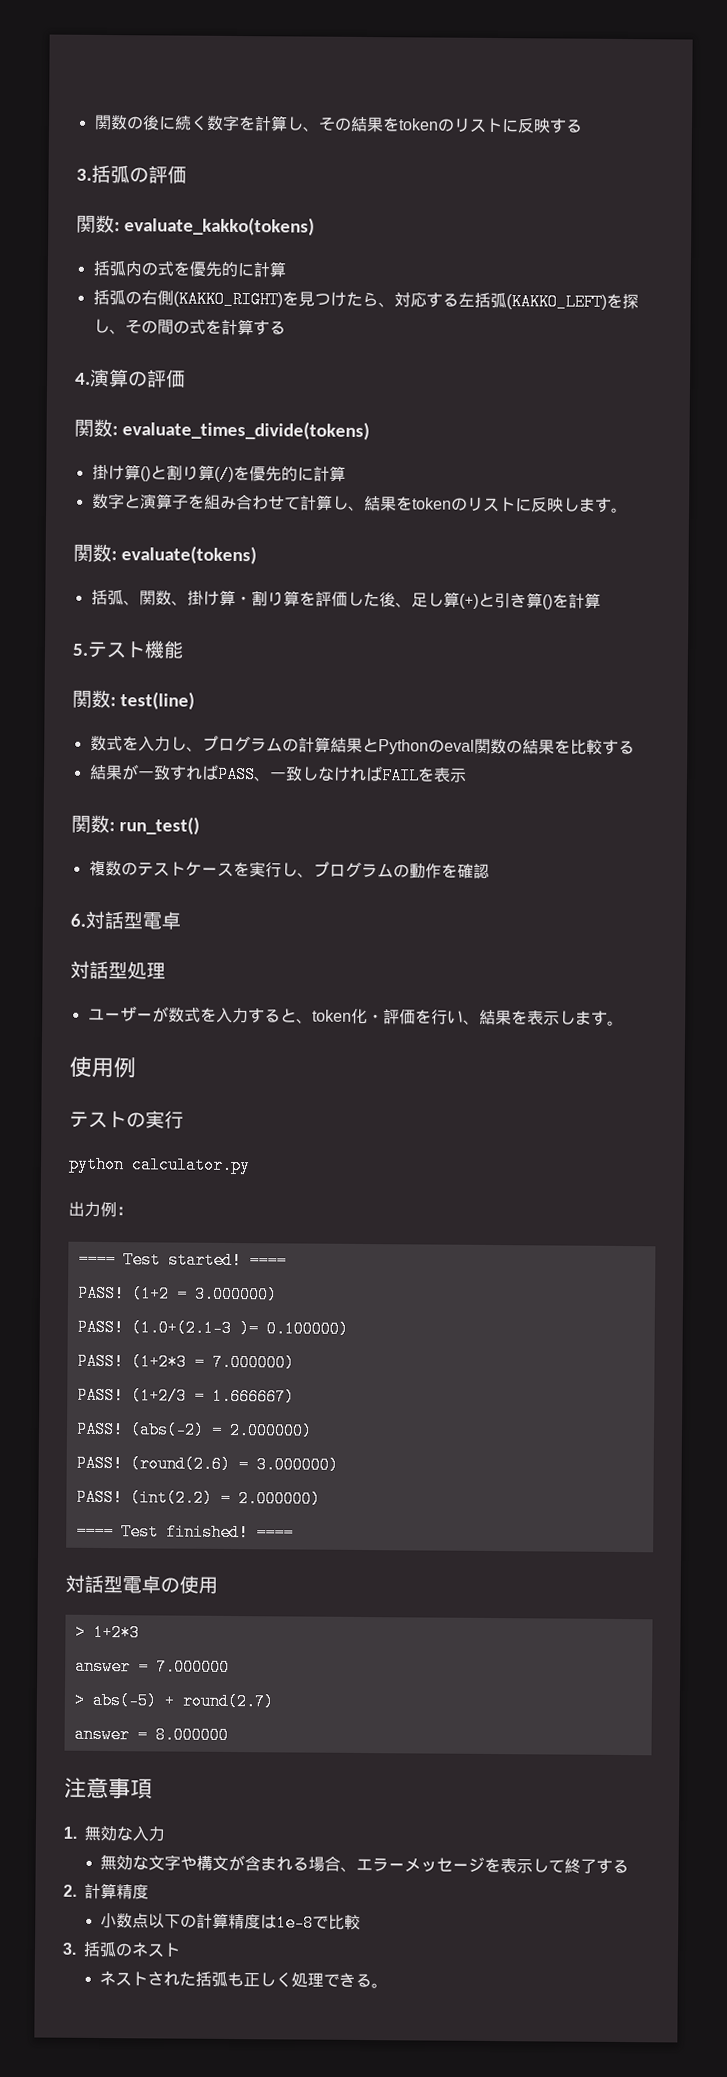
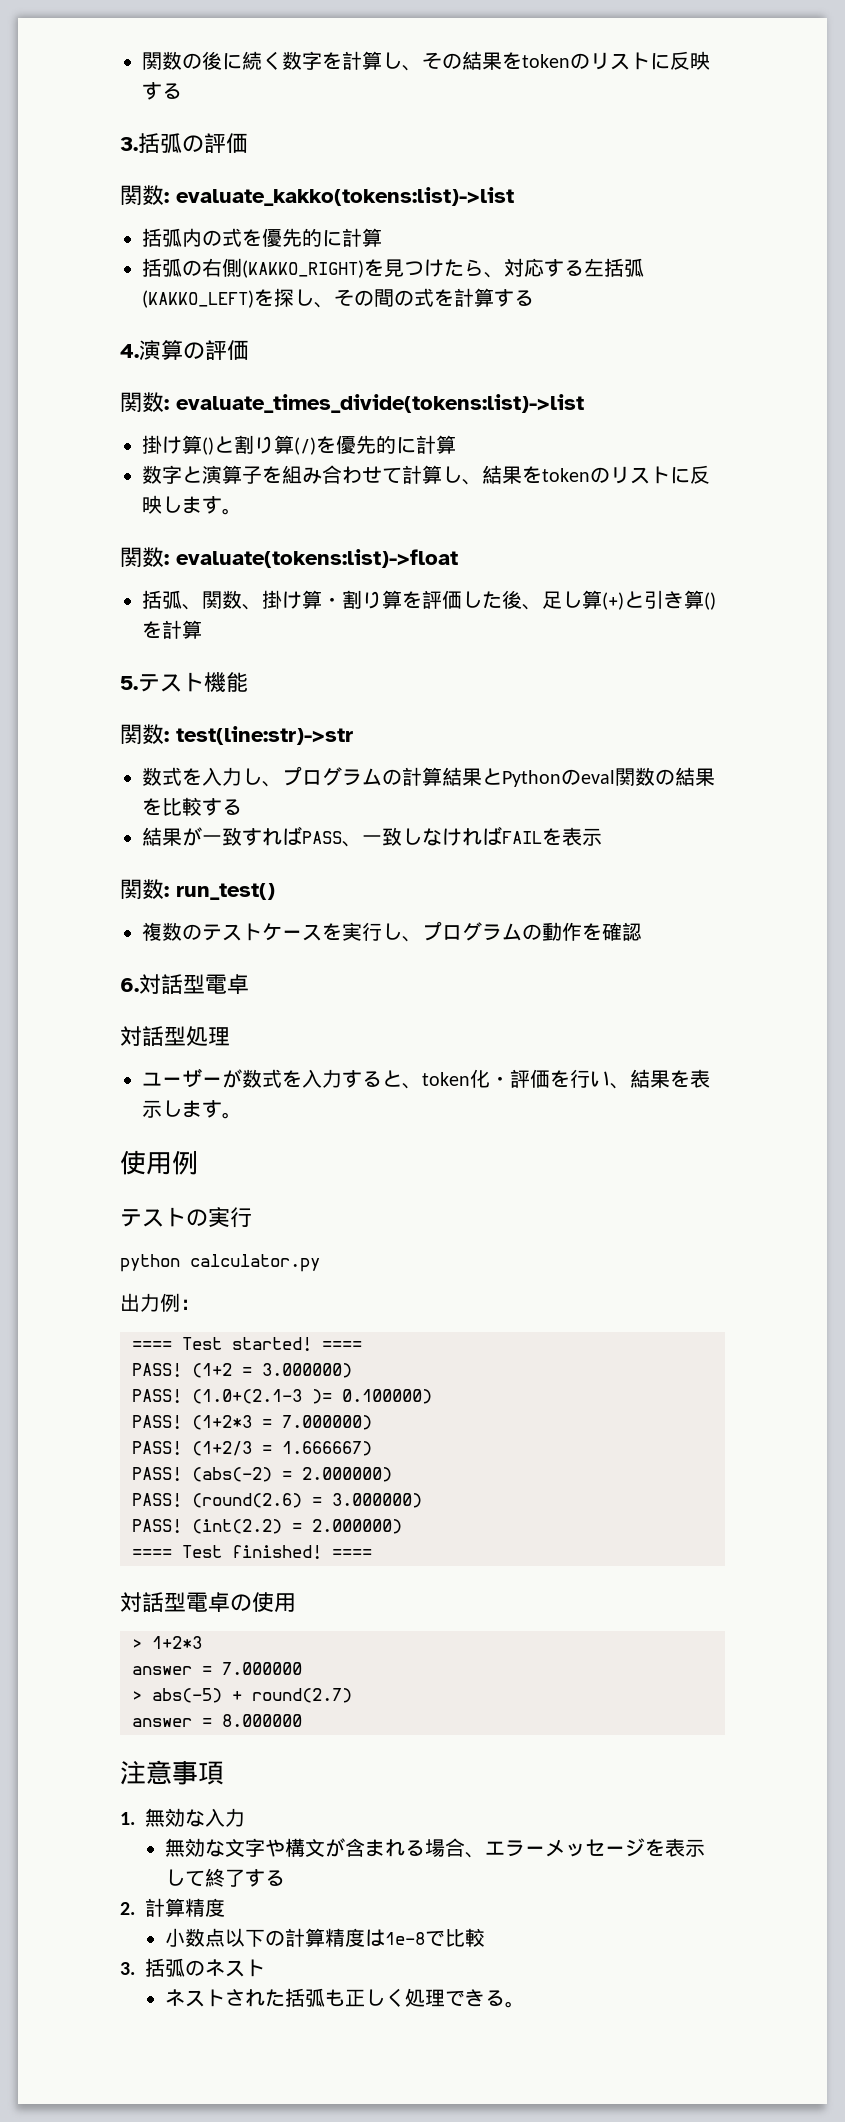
[124,216,316,236] evaluate_kakko(tokens) -> [176,187,514,206] evaluate_kakko(tokens:list)->list
[122,420,371,441] evaluate_times_divide(tokens) -> [176,394,584,413] evaluate_times_divide(tokens:list)->list
[121,545,258,565] evaluate(tokens) -> [176,549,458,568] evaluate(tokens:list)->float
[120,691,196,710] test(line) -> [176,726,353,745] test(line:str)->str

